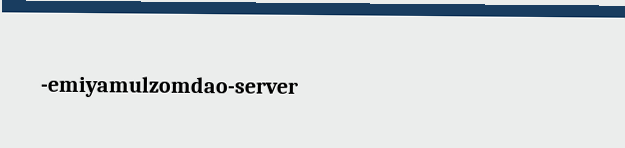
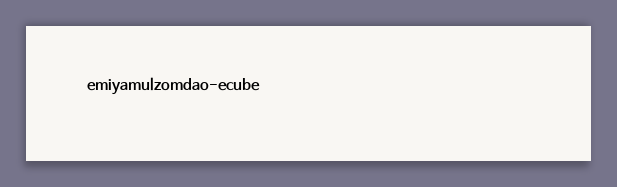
[40,75,298,99] -emiyamulzomdao-server -> [87,77,260,95] emiyamulzomdao-ecube

